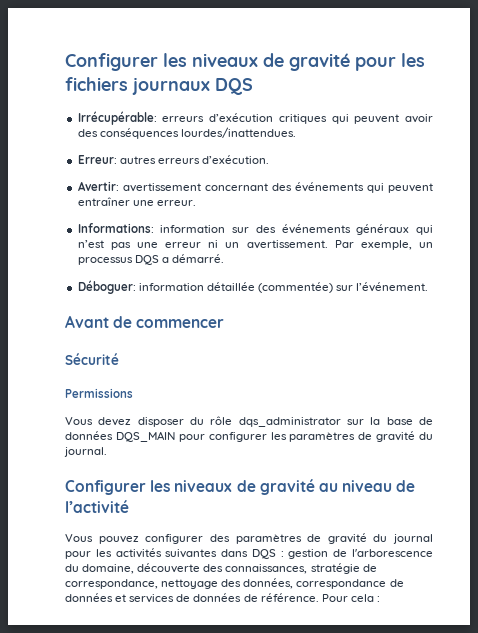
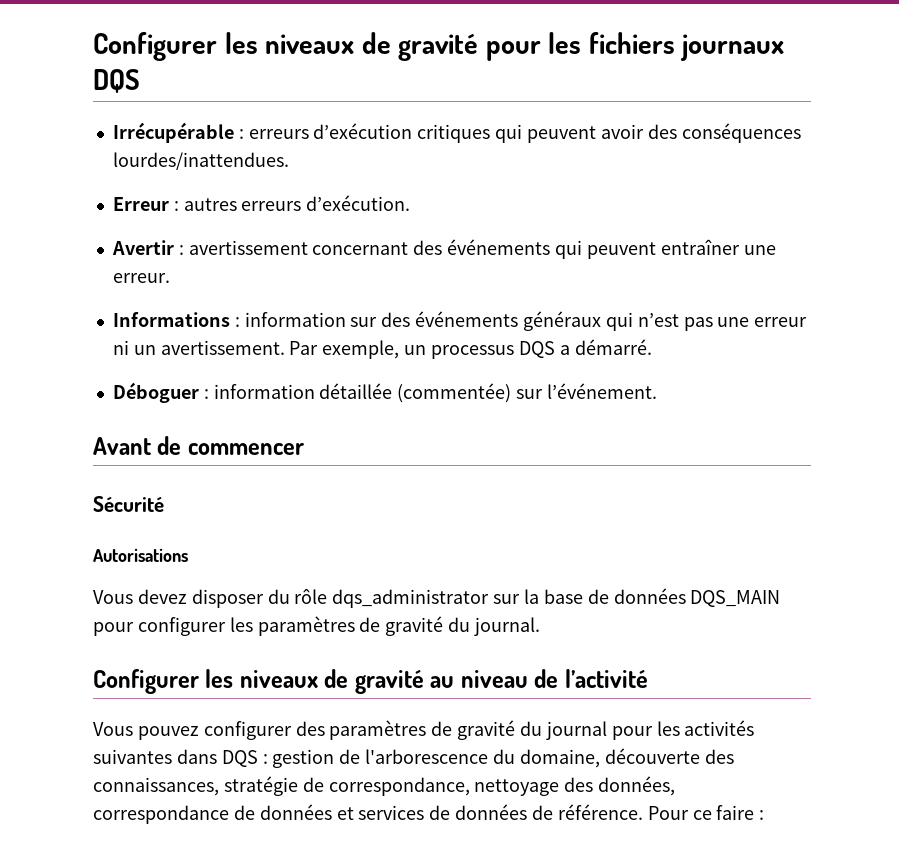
[77,111,157,125] Irrécupérable: -> [112,122,244,143] Irrécupérable :
[77,155,117,164] Erreur: -> [112,197,179,211] Erreur :
[77,181,119,191] Avertir: -> [111,240,184,255] Avertir :
[77,223,154,233] Informations: -> [112,312,240,327] Informations :
[77,280,136,294] Déboguer: -> [112,382,209,403] Déboguer :
[65,388,133,398] Permissions -> [93,548,188,562] Autorisations
[350,594,374,602] cela -> [692,805,755,820] ce faire

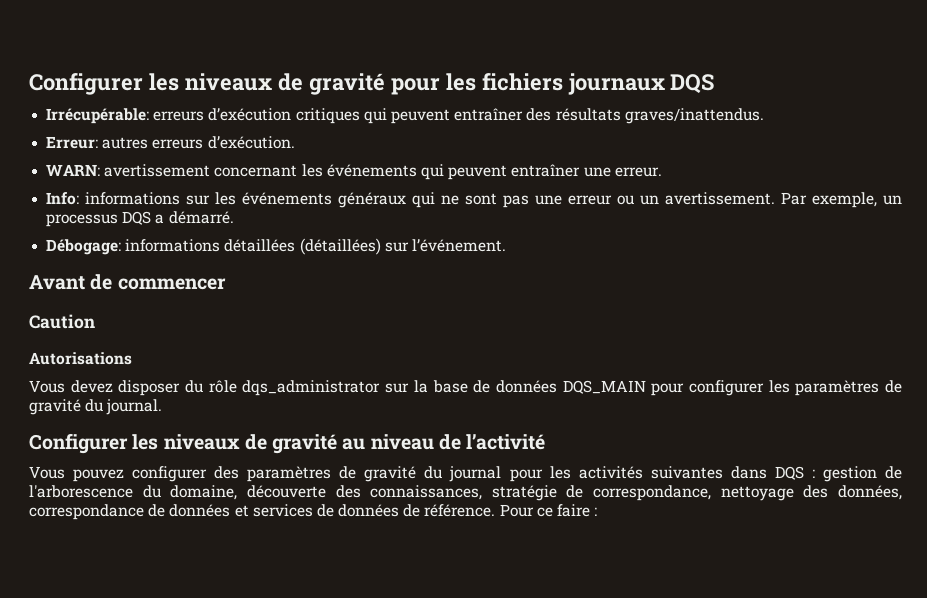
[112,122,244,143] Irrécupérable : -> [46,108,150,124] Irrécupérable:
[600,123,801,143] [112,152,289,170] [112,197,179,211] avoir des conséquences lourdes/inattendues. // Erreur : -> [454,108,764,124] [46,136,99,149] entraîner des résultats graves/inattendus. // Erreur:
[111,240,184,255] Avertir : -> [46,164,101,176] WARN:
[413,240,443,255] des -> [301,164,323,177] les
[112,312,411,327] Informations : information sur des -> [46,192,237,205] Info: informations sur les
[637,313,679,327] n’est -> [441,193,498,205] ne sont
[112,340,129,355] ni -> [617,195,635,205] ou
[112,382,512,403] Déboguer : information détaillée (commentée) -> [46,238,381,255] Débogage: informations détaillées (détaillées)
[93,496,164,512] Sécurité -> [29,314,95,329] Caution

